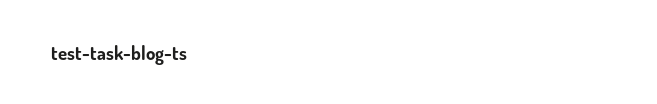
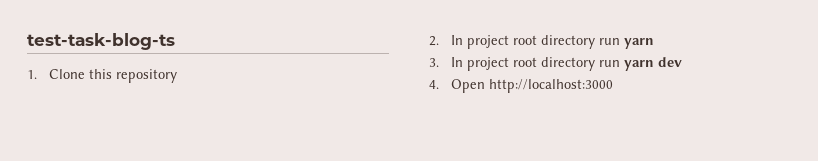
(187, 55) none -> [27,69,177,83] [429,35,654,49] [429,57,682,71] [429,79,613,93] // 1. Clone this repository // 2. In project root directory run yarn // 3. In project root directory run yarn dev // 4. Open http://localhost:3000

